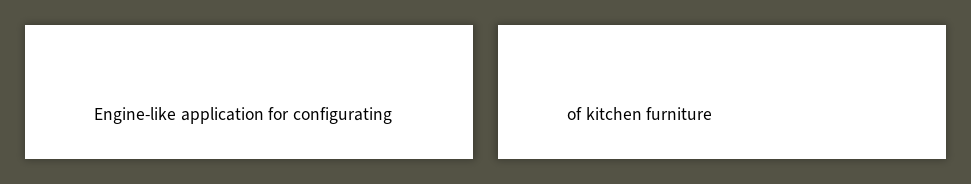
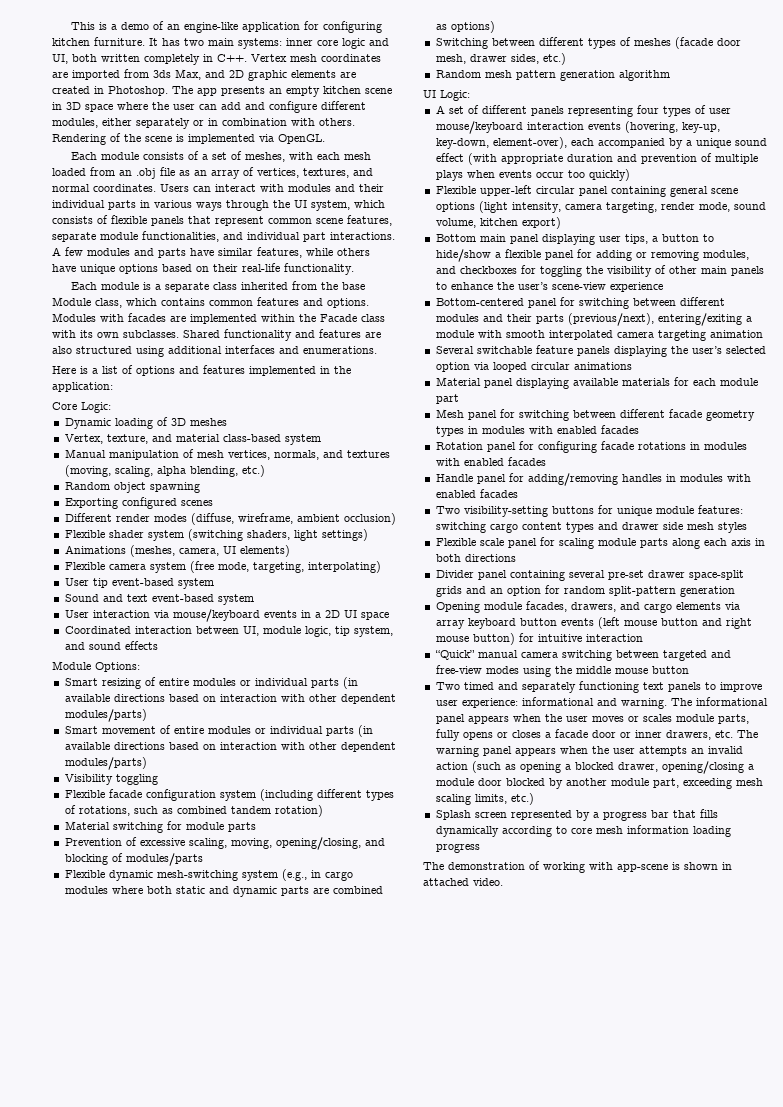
[94,107,713,124] Engine-like application for configurating of kitchen furniture -> [71,21,383,33] [52,37,389,49] [52,54,381,65] [52,69,356,81] [52,86,392,97] [52,101,366,113] [52,118,355,129] [52,133,325,145] [71,151,372,162] [52,167,373,179] [52,184,384,192] [52,200,385,211] [52,215,392,226] [52,231,395,242] [52,247,370,258] [52,263,354,275] [71,281,366,292] [52,297,369,308] [52,313,385,324] [52,329,381,341] [52,345,377,357] [52,365,351,376] [52,382,113,392] [52,402,111,413] [64,417,227,429] [64,434,321,445] [64,449,390,460] [64,465,265,477] [64,482,200,493] [64,497,213,509] [64,513,396,525] [64,529,368,541] [64,545,290,557] [64,561,381,573] [64,578,214,589] [64,594,254,605] [64,609,389,622] [64,626,393,637] [64,641,158,650] [52,661,140,672] [64,677,358,689] [64,694,396,704] [64,709,147,722] [64,725,373,737] [64,742,396,752] [64,757,147,770] [64,774,158,785] [64,789,394,801] [64,805,323,817] [64,821,256,833] [64,837,385,850] [64,853,203,866] [64,869,353,881] [64,886,383,897] [435,21,495,33] [435,37,741,49] [435,53,566,65] [435,70,670,81] [423,90,470,101] [435,105,731,117] [435,121,720,134] [435,137,767,149] [435,153,758,165] [435,169,630,181] [435,185,738,197] [435,201,766,213] [435,217,561,229] [435,234,714,245] [435,249,749,262] [435,265,764,277] [435,282,663,292] [435,297,725,309] [435,313,752,326] [435,330,763,341] [435,345,766,357] [435,362,632,372] [435,377,758,389] [435,394,459,404] [435,409,755,421] [435,425,639,437] [435,441,747,453] [435,457,546,466] [435,473,751,486] [435,489,518,498] [435,505,743,517] [435,522,747,533] [435,537,765,549] [435,554,516,562] [435,570,744,581] [435,585,735,597] [435,601,740,613] [435,617,752,629] [435,633,643,645] [434,650,731,661] [435,665,689,677] [435,681,762,693] [435,697,768,709] [435,714,749,724] [435,729,758,741] [435,746,743,757] [435,761,754,774] [435,778,763,789] [435,793,534,805] [435,809,718,821] [435,825,731,837] [435,843,480,853] [423,861,732,873] [423,878,503,886] This is a demo of an engine-like application for configuring kitchen furniture. It has two main systems: inner core logic and UI, both written completely in C++. Vertex mesh coordinates are imported from 3ds Max, and 2D graphic elements are created in Photoshop. The app presents an empty kitchen scene in 3D space where the user can add and configure different modules, either separately or in combination with others. Rendering of the scene is implemented via OpenGL. // Each module consists of a set of meshes, with each mesh loaded from an .obj file as an array of vertices, textures, and normal coordinates. Users can interact with modules and their individual parts in various ways through the UI system, which consists of flexible panels that represent common scene features, separate module functionalities, and individual part interactions. A few modules and parts have similar features, while others have unique options based on their real-life functionality. // Each module is a separate class inherited from the base Module class, which contains common features and options. Modules with facades are implemented within the Facade class with its own subclasses. Shared functionality and features are also structured using additional interfaces and enumerations. // Here is a list of options and features implemented in the application: // Core Logic: // Dynamic loading of 3D meshes // Vertex, texture, and material class-based system // Manual manipulation of mesh vertices, normals, and textures (moving, scaling, alpha blending, etc.) // Random object spawning // Exporting configured scenes // Different render modes (diffuse, wireframe, ambient occlusion) // Flexible shader system (switching shaders, light settings) // Animations (meshes, camera, UI elements) // Flexible camera system (free mode, targeting, interpolating) // User tip event-based system // Sound and text event-based system // User interaction via mouse/keyboard events in a 2D UI space // Coordinated interaction between UI, module logic, tip system, and sound effects // Module Options: // Smart resizing of entire modules or individual parts (in available directions based on interaction with other dependent modules/parts) // Smart movement of entire modules or individual parts (in available directions based on interaction with other dependent modules/parts) // Visibility toggling // Flexible facade configuration system (including different types of rotations, such as combined tandem rotation) // Material switching for module parts // Prevention of excessive scaling, moving, opening/closing, and blocking of modules/parts // Flexible dynamic mesh-switching system (e.g., in cargo modules where both static and dynamic parts are combined as options) // Switching between different types of meshes (facade door mesh, drawer sides, etc.) // Random mesh pattern generation algorithm // UI Logic: // A set of different panels representing four types of user mouse/keyboard interaction events (hovering, key-up, key-down, element-over), each accompanied by a unique sound effect (with appropriate duration and prevention of multiple plays when events occur too quickly) // Flexible upper-left circular panel containing general scene options (light intensity, camera targeting, render mode, sound volume, kitchen export) // Bottom main panel displaying user tips, a button to hide/show a flexible panel for adding or removing modules, and checkboxes for toggling the visibility of other main panels to enhance the user’s scene-view experience // Bottom-centered panel for switching between different modules and their parts (previous/next), entering/exiting a module with smooth interpolated camera targeting animation // Several switchable feature panels displaying the user’s selected option via looped circular animations // Material panel displaying available materials for each module part // Mesh panel for switching between different facade geometry types in modules with enabled facades // Rotation panel for configuring facade rotations in modules with enabled facades // Handle panel for adding/removing handles in modules with enabled facades // Two visibility-setting buttons for unique module features: switching cargo content types and drawer side mesh styles // Flexible scale panel for scaling module parts along each axis in both directions // Divider panel containing several pre-set drawer space-split grids and an option for random split-pattern generation // Opening module facades, drawers, and cargo elements via array keyboard button events (left mouse button and right mouse button) for intuitive interaction // “Quick” manual camera switching between targeted and free-view modes using the middle mouse button // Two timed and separately functioning text panels to improve user experience: informational and warning. The informational panel appears when the user moves or scales module parts, fully opens or closes a facade door or inner drawers, etc. The warning panel appears when the user attempts an invalid action (such as opening a blocked drawer, opening/closing a module door blocked by another module part, exceeding mesh scaling limits, etc.) // Splash screen represented by a progress bar that fills dynamically according to core mesh information loading progress // The demonstration of working with app-scene is shown in attached video.

